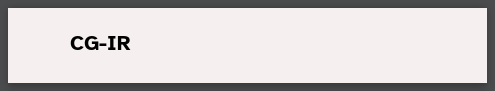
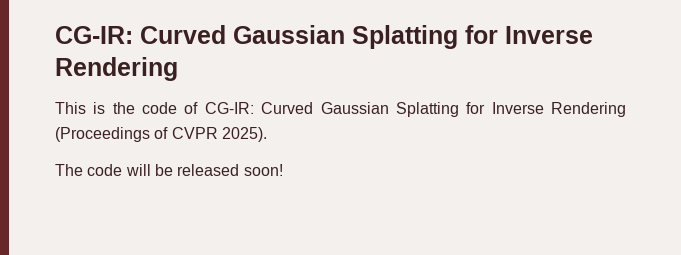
[70,36,131,50] CG-IR -> [55,25,593,49] [55,57,178,81] [55,102,627,117] [55,127,267,142] [55,164,283,176] CG-IR: Curved Gaussian Splatting for Inverse Rendering // This is the code of CG-IR: Curved Gaussian Splatting for Inverse Rendering (Proceedings of CVPR 2025). // The code will be released soon!

